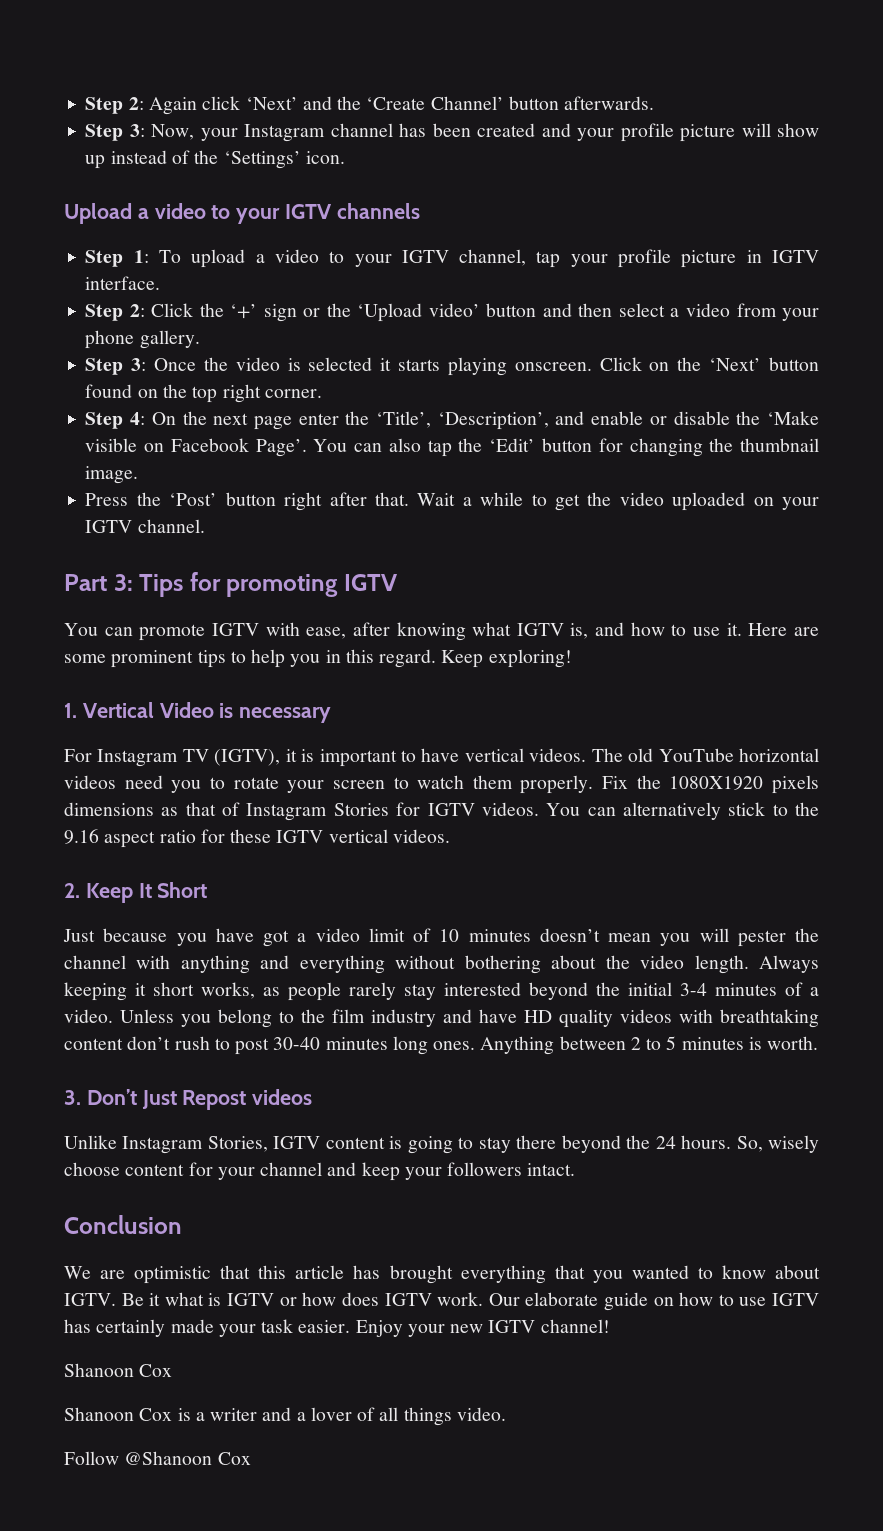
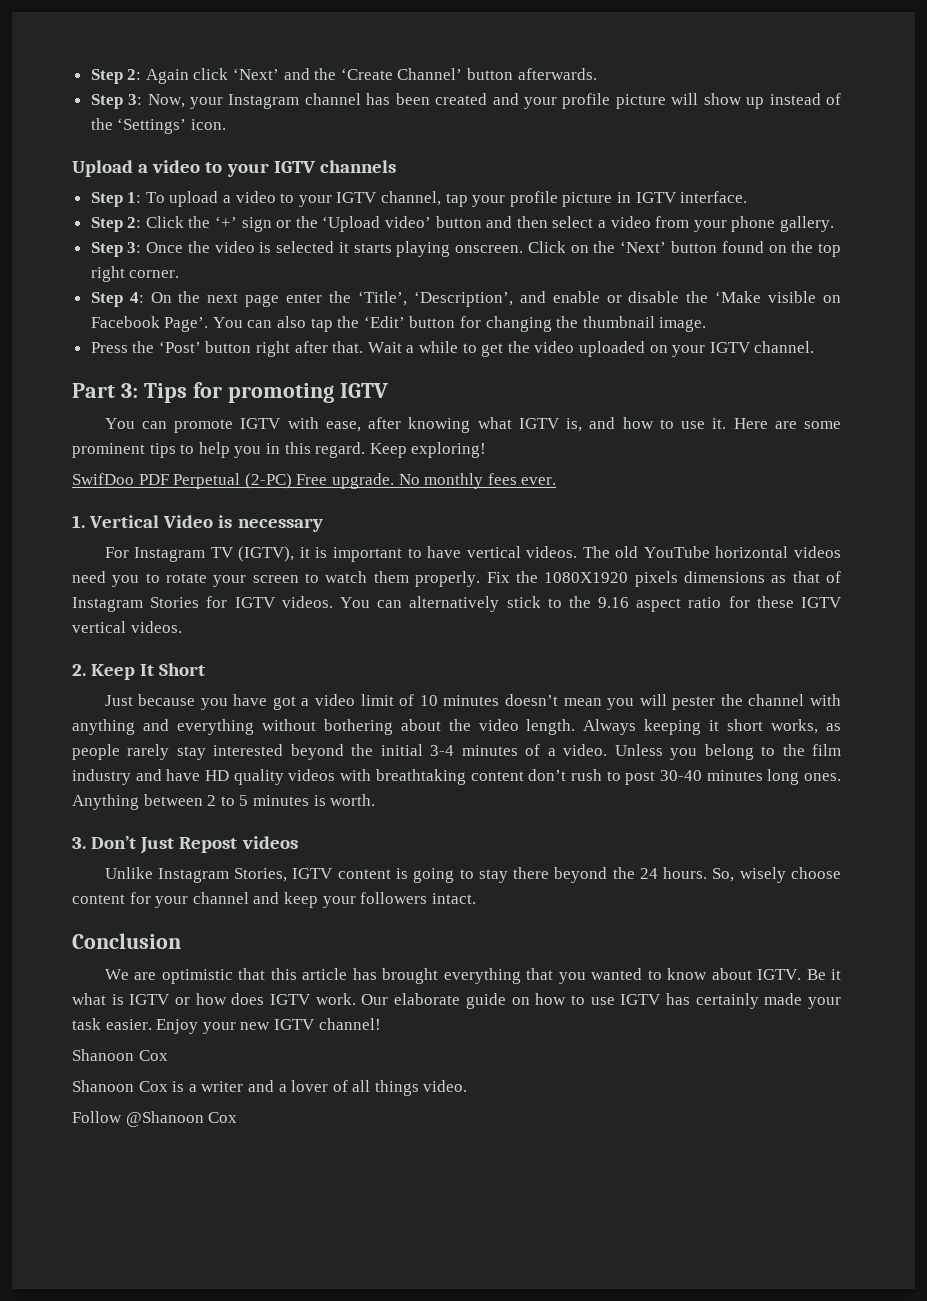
(572, 658) none -> [72,473,557,489] // SwifDoo PDF Perpetual (2-PC) Free upgrade. No monthly fees ever.

